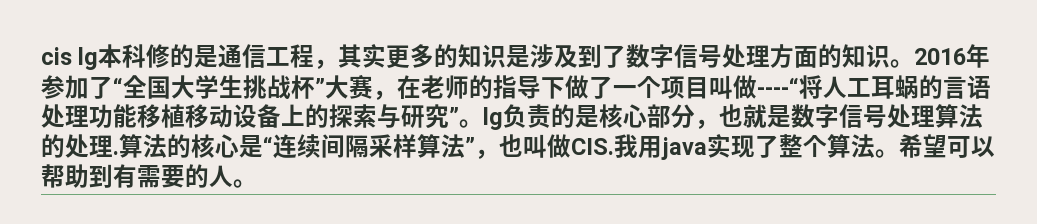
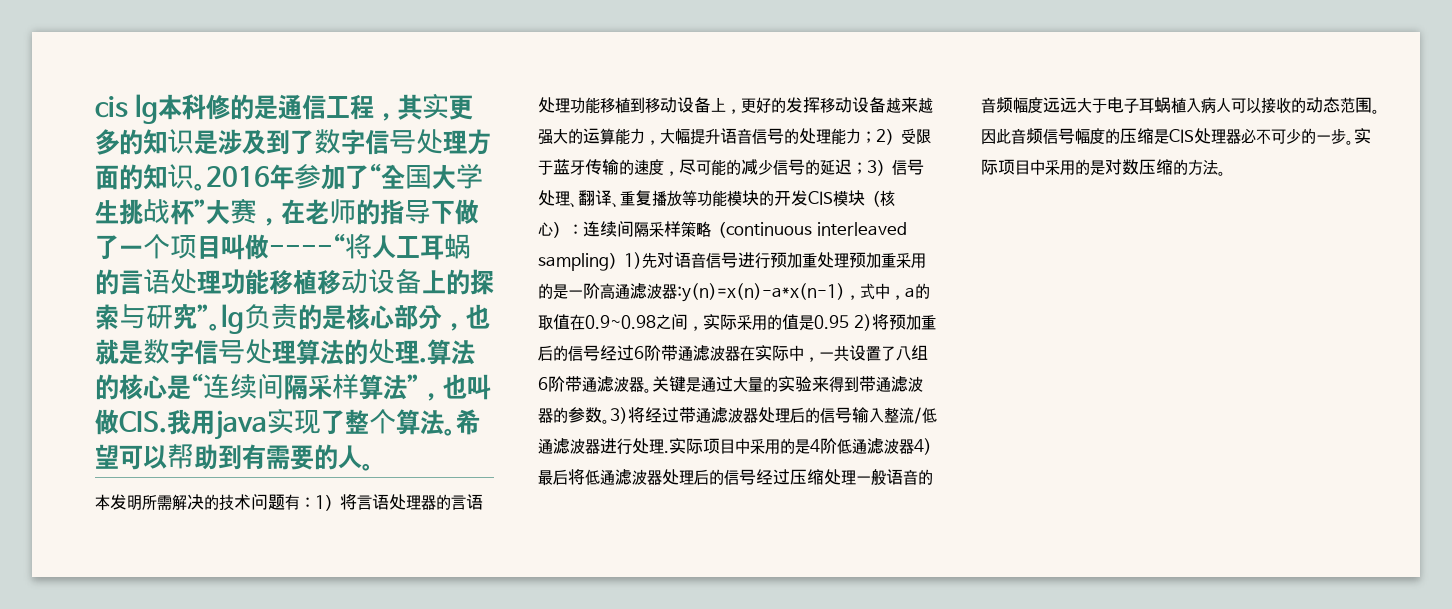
(257, 183) none -> [95,494,483,511] [538,97,933,114] [538,128,931,145] [538,159,924,176] [538,190,895,208] [538,221,907,238] [538,252,926,271] [538,283,930,302] [538,314,936,331] [538,345,928,362] [538,376,923,393] [538,407,937,424] [538,438,932,455] [538,469,933,486] [981,97,1380,114] [981,128,1371,145] [981,159,1226,176] // 本发明所需解决的技术问题有：1）将言语处理器的言语处理功能移植到移动设备上，更好的发挥移动设备越来越强大的运算能力，大幅提升语音信号的处理能力；2）受限于蓝牙传输的速度，尽可能的减少信号的延迟；3）信号处理、翻译、重复播放等功能模块的开发CIS模块（核心）：连续间隔采样策略（continuous interleaved sampling）1)先对语音信号进行预加重处理预加重采用的是一阶高通滤波器:y(n)=x(n)-a*x(n-1)，式中，a的取值在0.9~0.98之间，实际采用的值是0.95 2)将预加重后的信号经过6阶带通滤波器在实际中，一共设置了八组6阶带通滤波器。关键是通过大量的实验来得到带通滤波器的参数。3)将经过带通滤波器处理后的信号输入整流/低通滤波器进行处理.实际项目中采用的是4阶低通滤波器4)最后将低通滤波器处理后的信号经过压缩处理一般语音的音频幅度远远大于电子耳蜗植入病人可以接收的动态范围。因此音频信号幅度的压缩是CIS处理器必不可少的一步。实际项目中采用的是对数压缩的方法。

